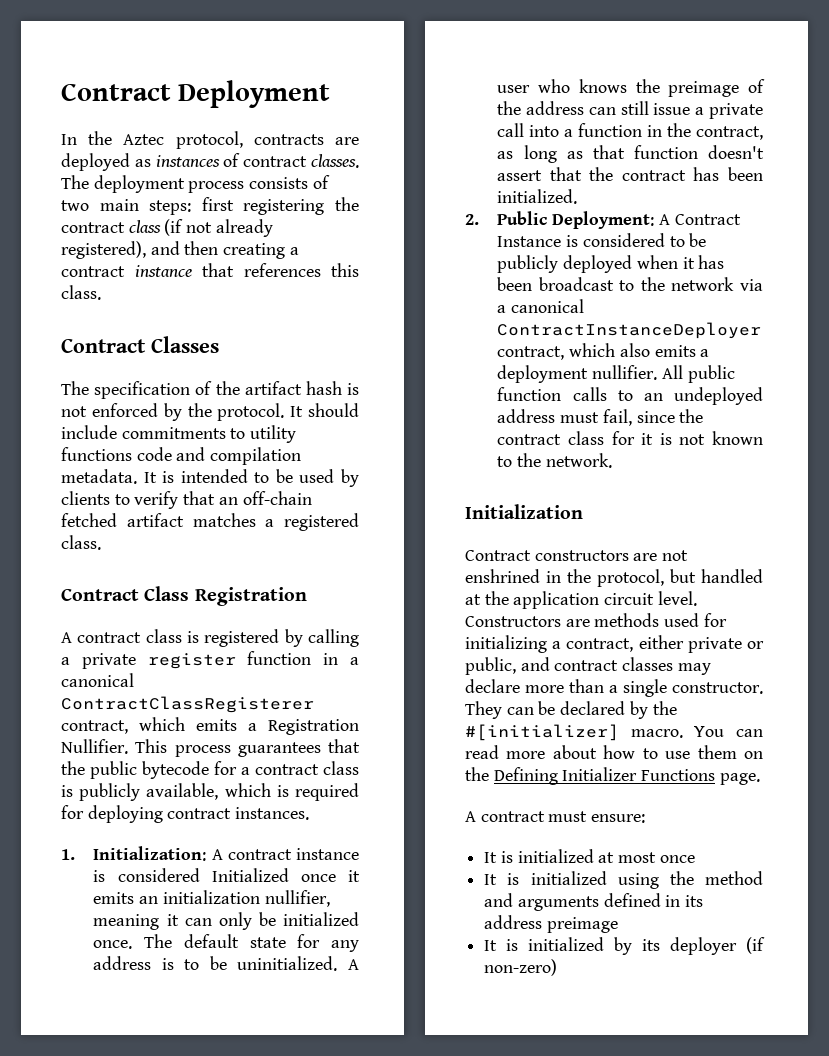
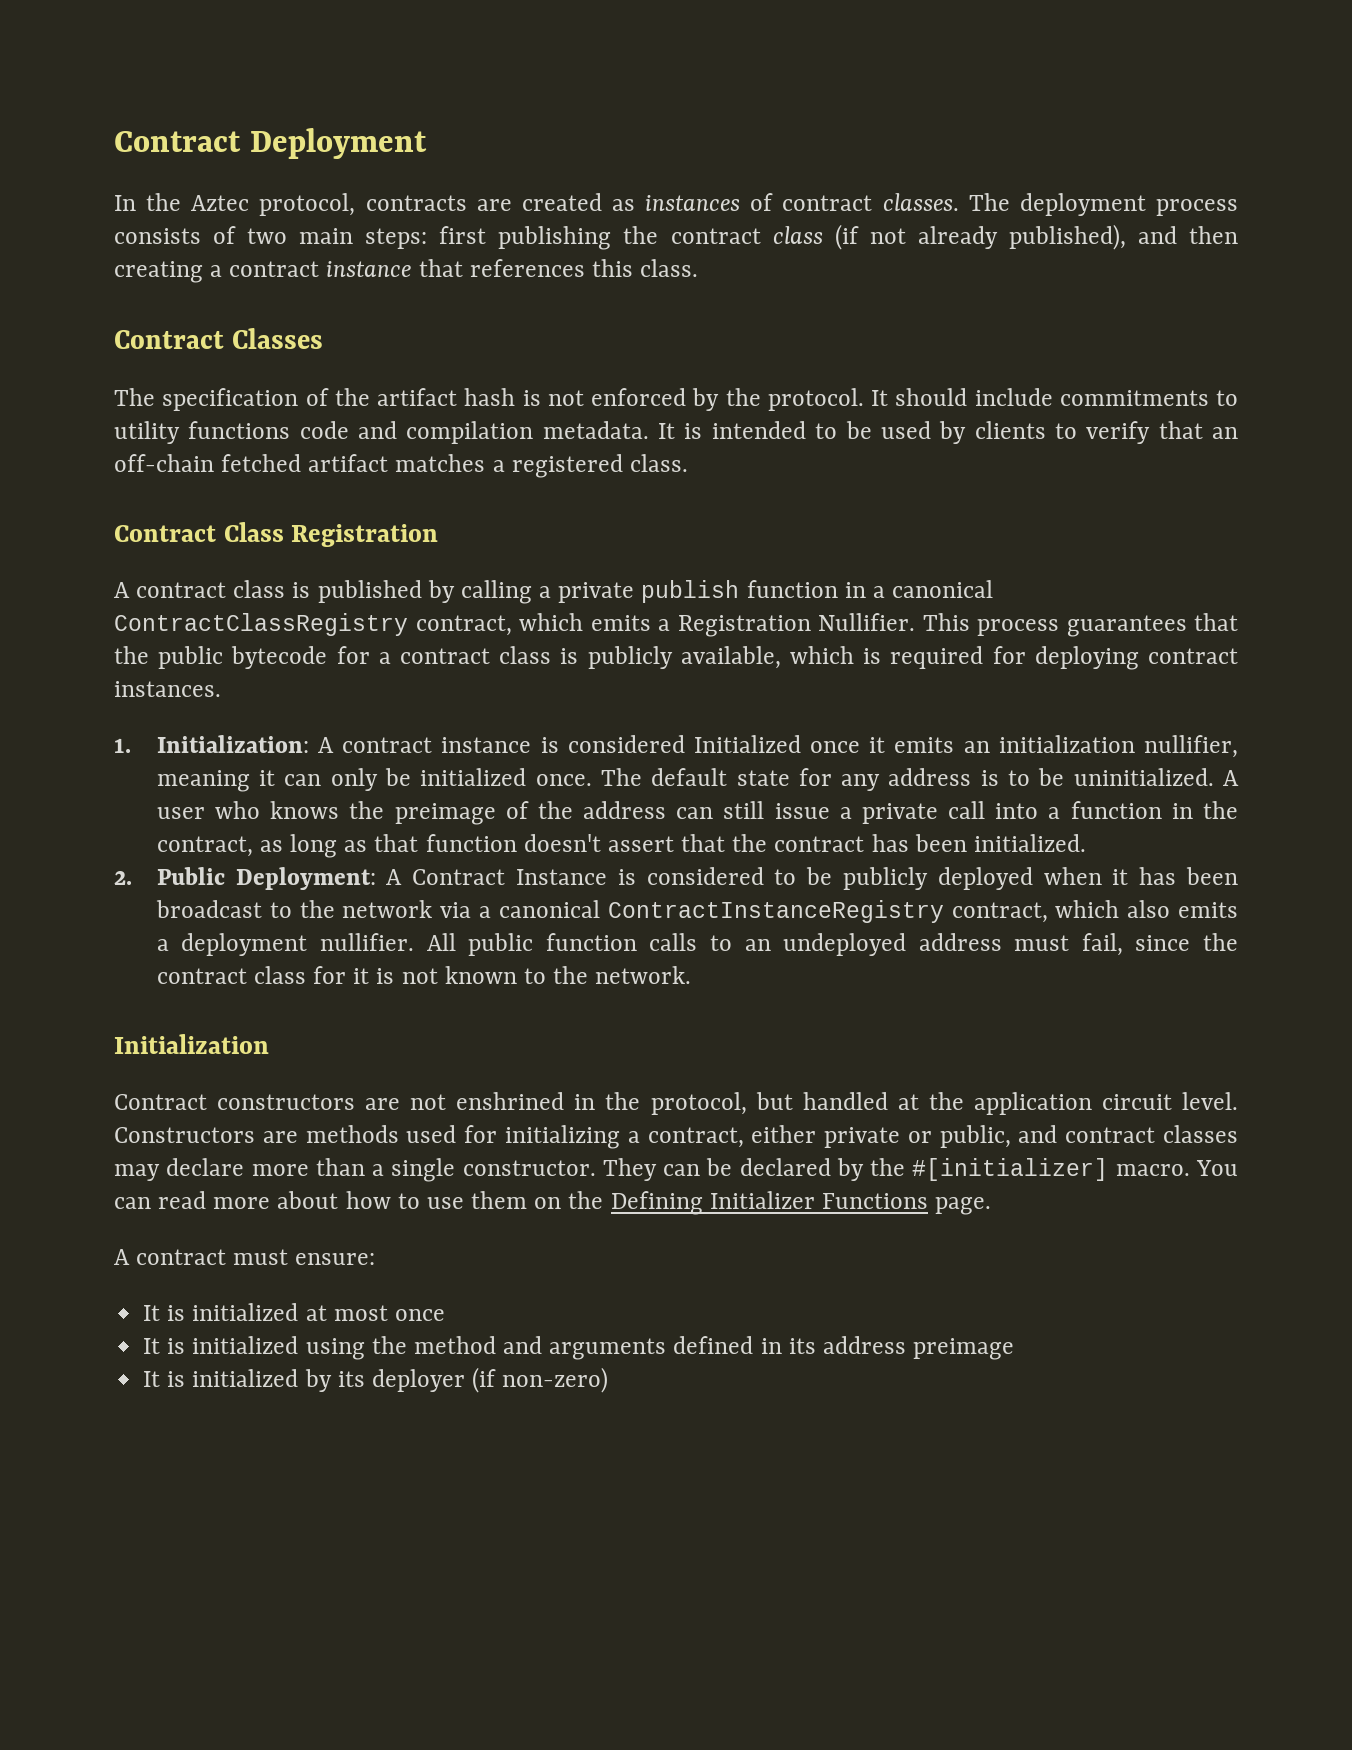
[61,153,130,171] deployed -> [521,193,602,211] created
[243,199,325,215] registering -> [498,226,612,250] publishing
[61,241,146,259] registered), -> [1008,224,1126,250] published),
[204,629,280,647] registered -> [317,580,422,603] published
[147,653,236,669] register -> [641,580,740,603] publish
[61,696,314,713] ContractClassRegisterer -> [114,613,408,636] ContractClassRegistry
[497,322,762,339] ContractInstanceDeployer -> [607,900,944,923] ContractInstanceRegistry

